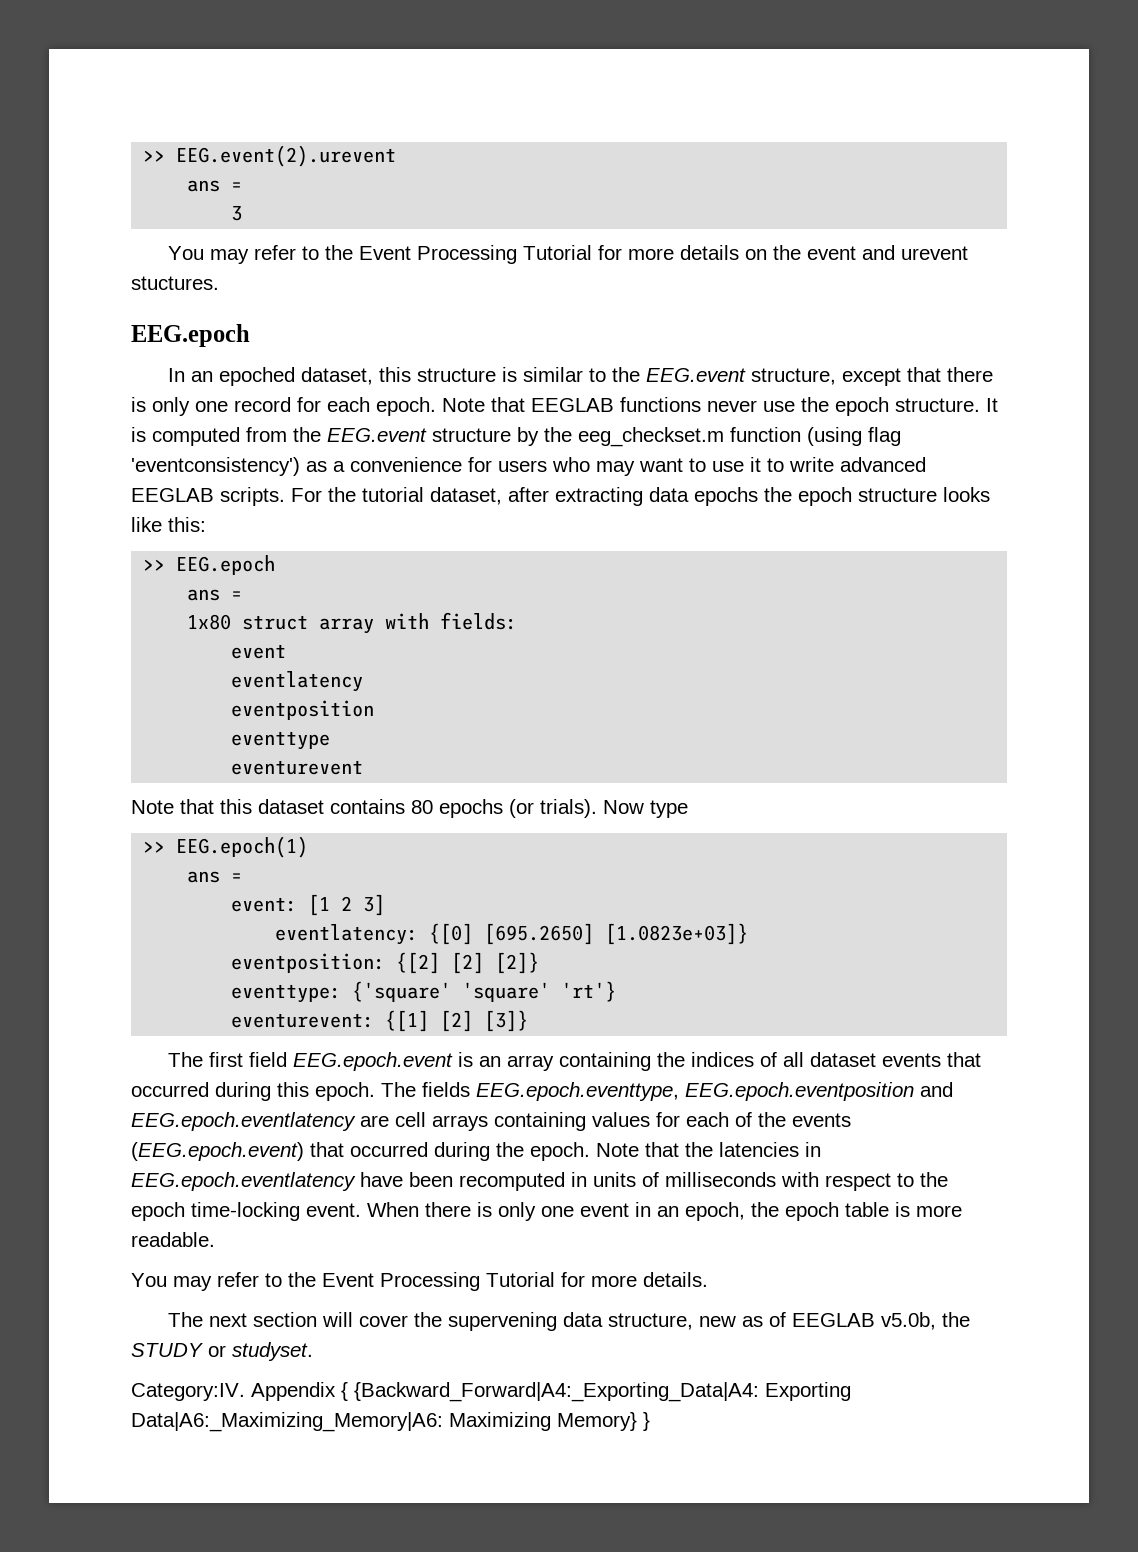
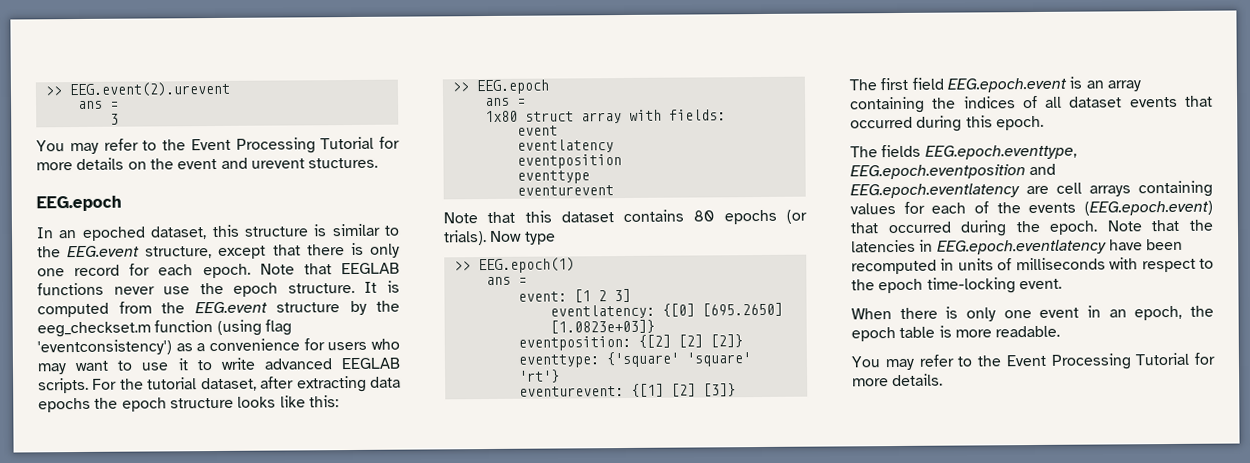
(375, 1091) none -> (1044, 123) //
(361, 1210) none -> (1062, 284) //
[168,1312,971,1331] [131,1342,313,1361] [131,1382,851,1402] [131,1412,650,1432] // The next section will cover the supervening data structure, new as of EEGLAB v5.0b, the STUDY or studyset. // Category:IV. Appendix { {Backward_Forward|A4:_Exporting_Data|A4: Exporting Data|A6:_Maximizing_Memory|A6: Maximizing Memory} } -> (944, 380) none

